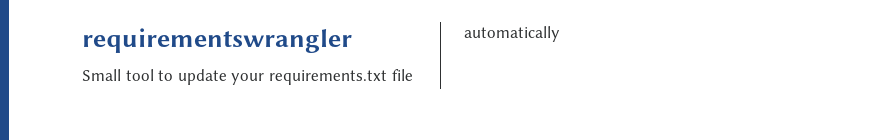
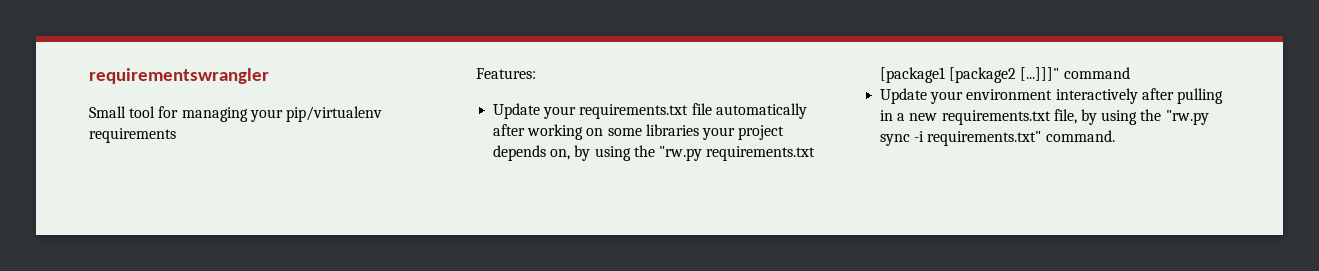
[158,69,413,85] [464,26,560,42] to update your requirements.txt file automatically -> [158,106,382,122] [89,128,176,143] [476,68,536,79] [493,103,807,119] [493,124,785,140] [493,145,816,161] [880,67,1130,83] [880,88,1223,104] [880,109,1209,125] [880,130,1115,146] for managing your pip/virtualenv requirements // Features: // Update your requirements.txt file automatically after working on some libraries your project depends on, by using the "rw.py requirements.txt [package1 [package2 [...]]]" command // Update your environment interactively after pulling in a new requirements.txt file, by using the "rw.py sync -i requirements.txt" command.

